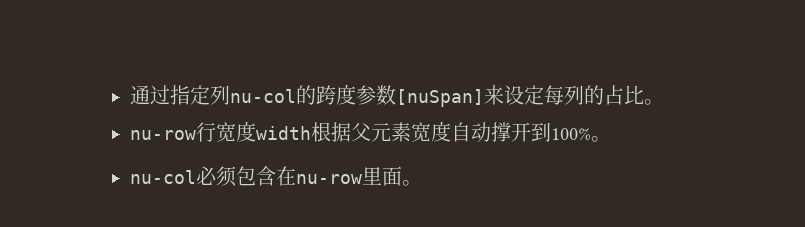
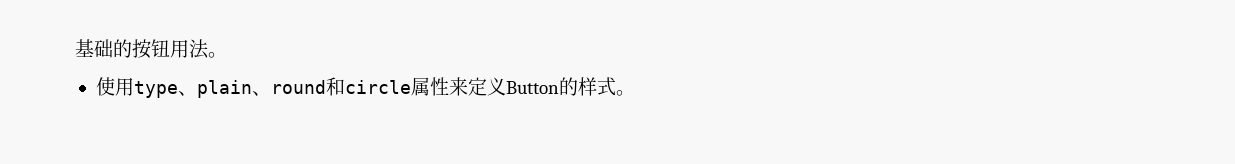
[130,84,664,107] [130,121,611,142] [130,166,402,187] 通过指定列nu-col的跨度参数[nuSpan]来设定每列的占比。 // nu-row行宽度width根据父元素宽度自动撑开到100%。 // nu-col必须包含在nu-row里面 -> [75,39,227,59] [95,77,616,98] 基础的按钮用法。 // 使用type、plain、round和circle属性来定义Button的样式

